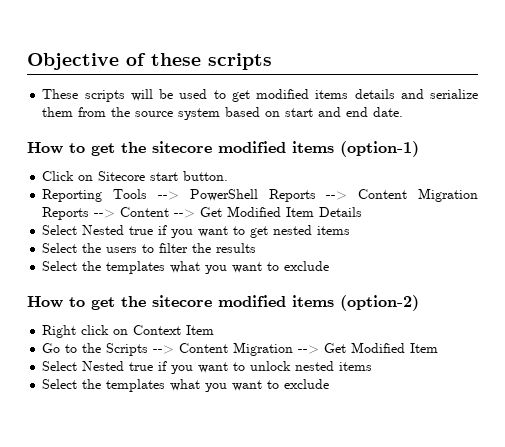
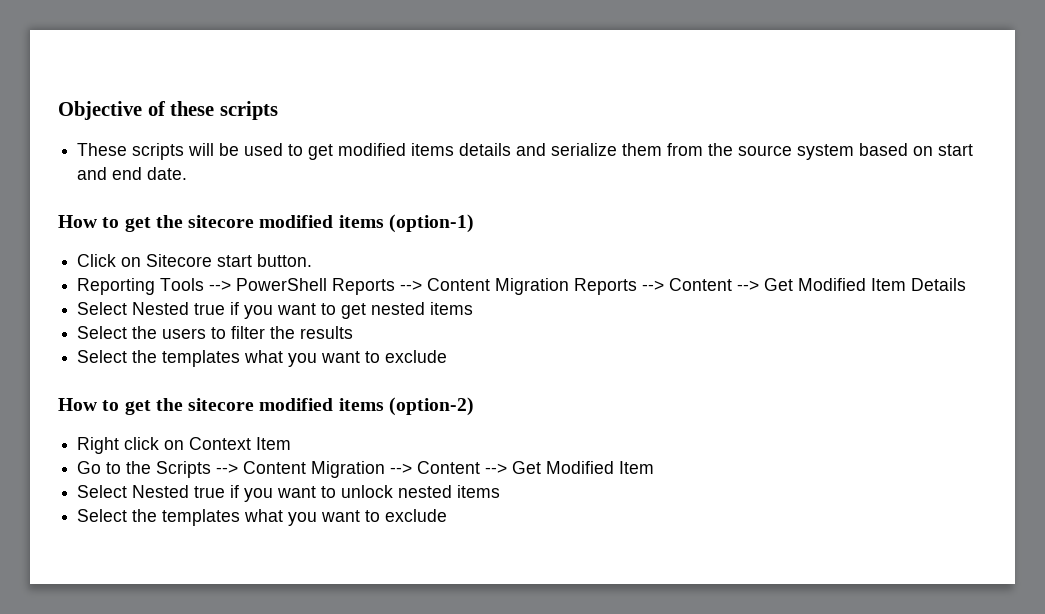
(320, 349) none -> [417,461,508,474] Content -->

